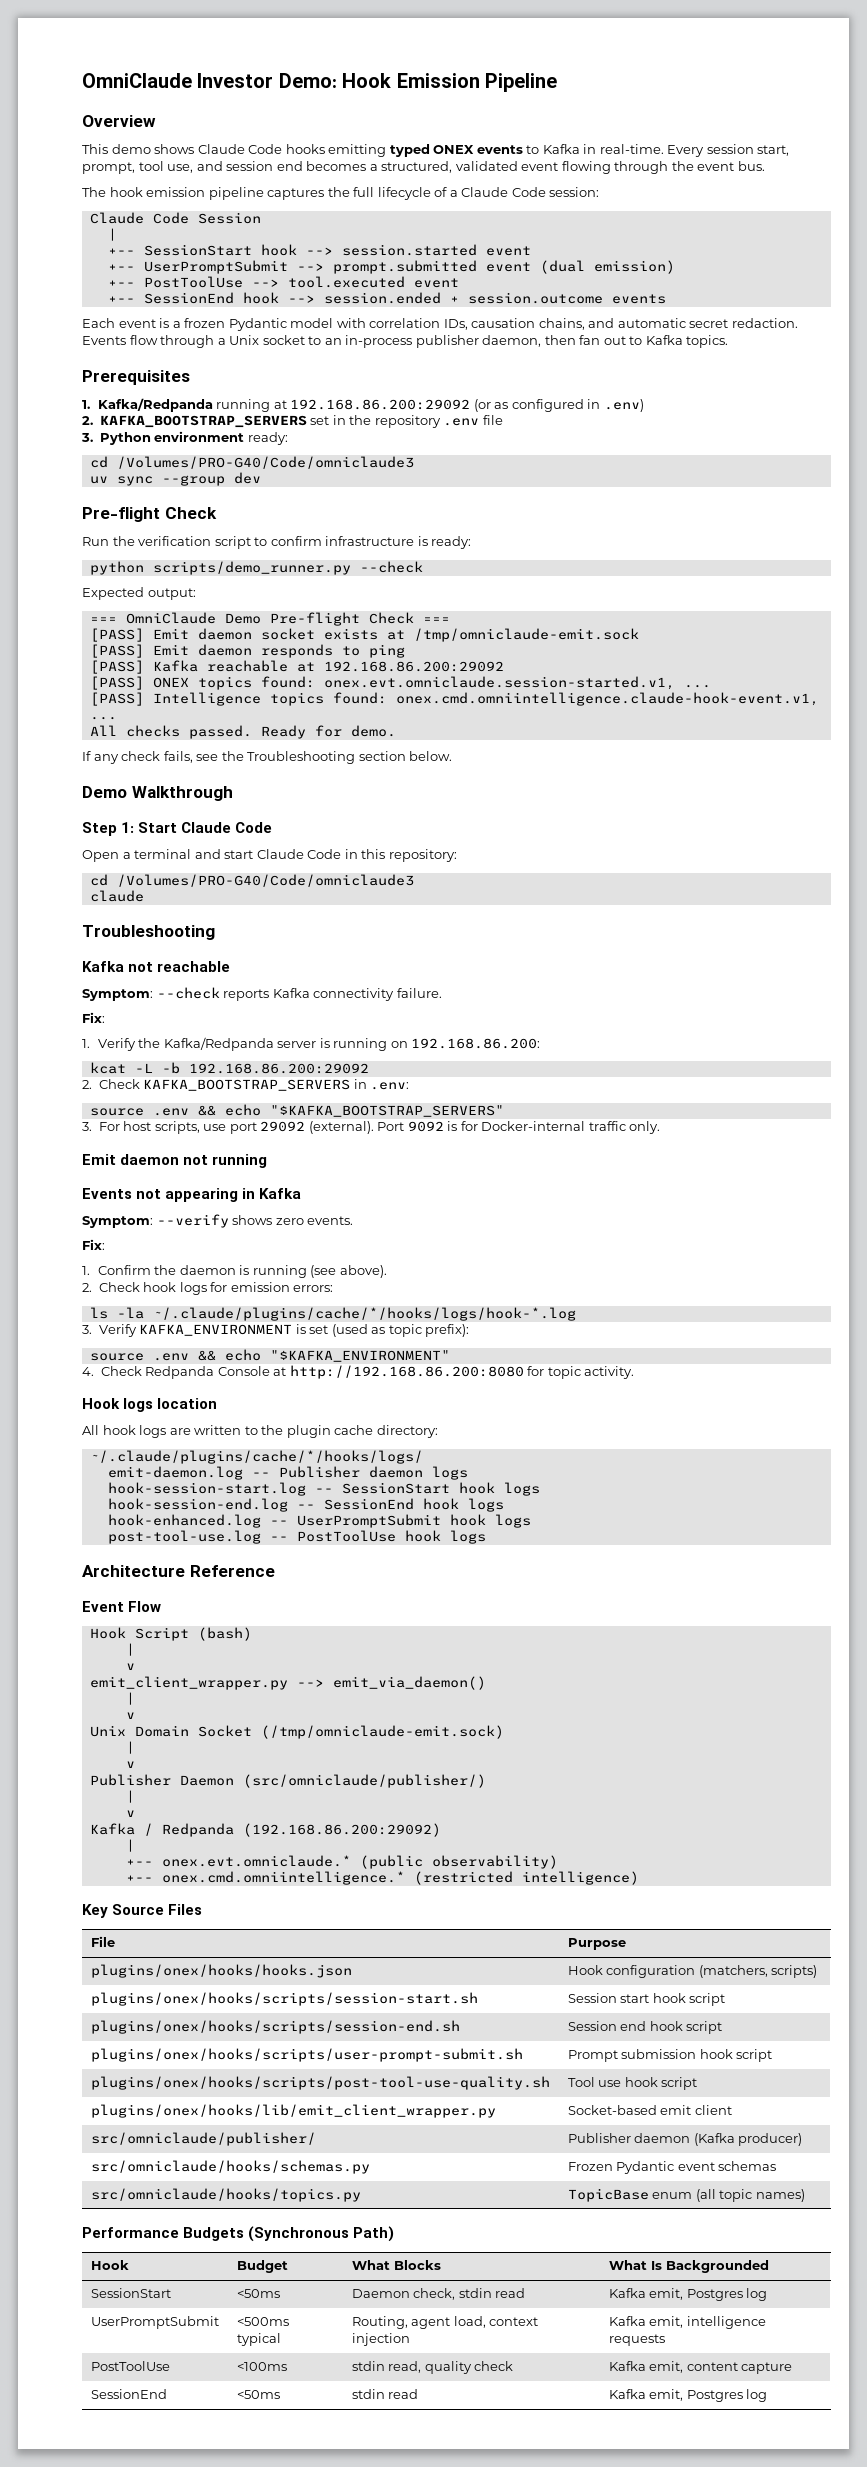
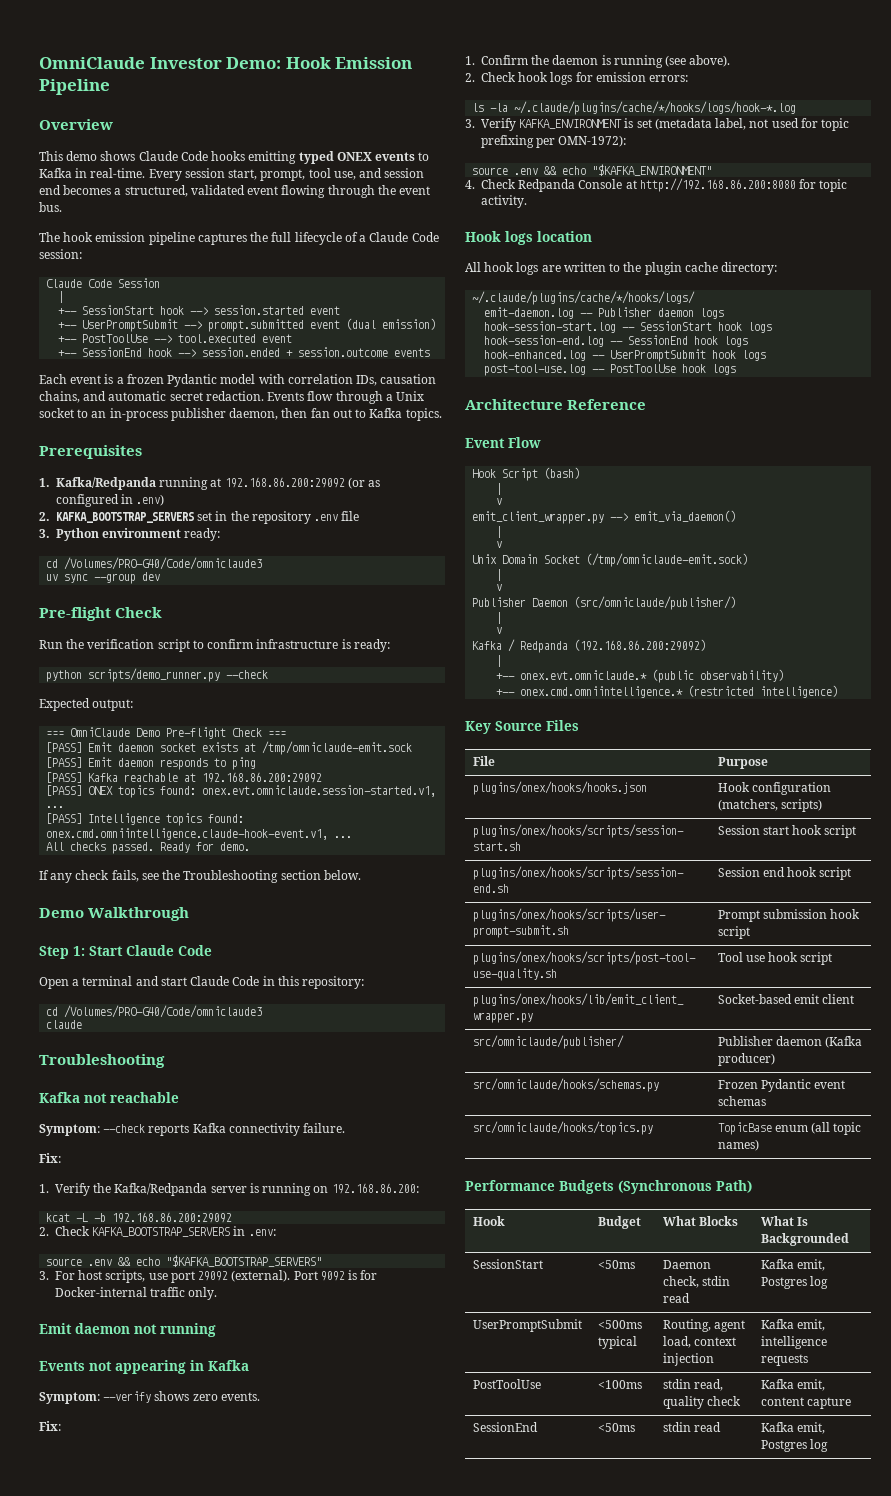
[331,1324,470,1337] (used as topic prefix): -> [654,118,850,131] [481,135,627,148] (metadata label, not used for topic prefixing per OMN-1972):

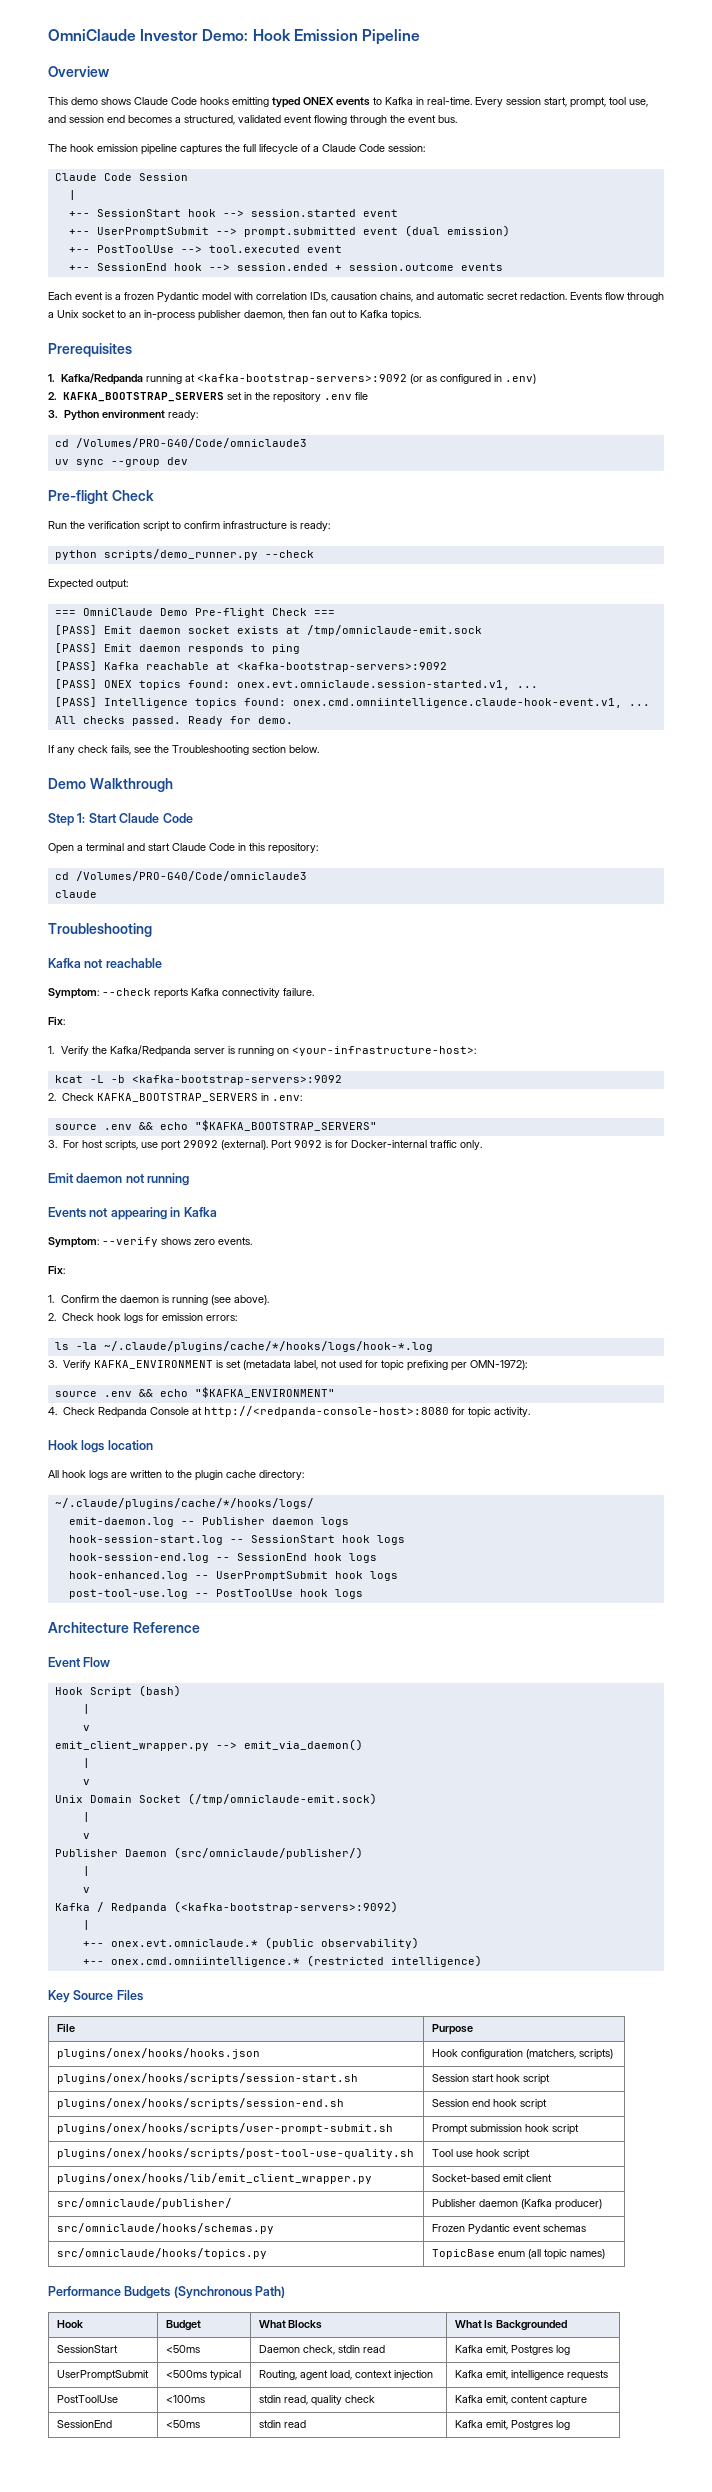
[224,477,345,488] 192.168.86.200:29092 -> [196,374,407,384] <kafka-bootstrap-servers>:9092
[202,772,323,783] 192.168.86.200:29092 -> [236,662,447,672] <kafka-bootstrap-servers>:9092
[331,1183,419,1194] 192.168.86.200: -> [291,1046,476,1056] <your-infrastructure-host>:
[112,1212,233,1223] 192.168.86.200:29092 -> [131,1075,342,1085] <kafka-bootstrap-servers>:9092
[639,178,796,192] http://192.168.86.200:8080 -> [203,1406,449,1417] http://<redpanda-console-host>:8080
[574,639,707,651] (192.168.86.200:29092) -> [173,1901,398,1913] (<kafka-bootstrap-servers>:9092)

